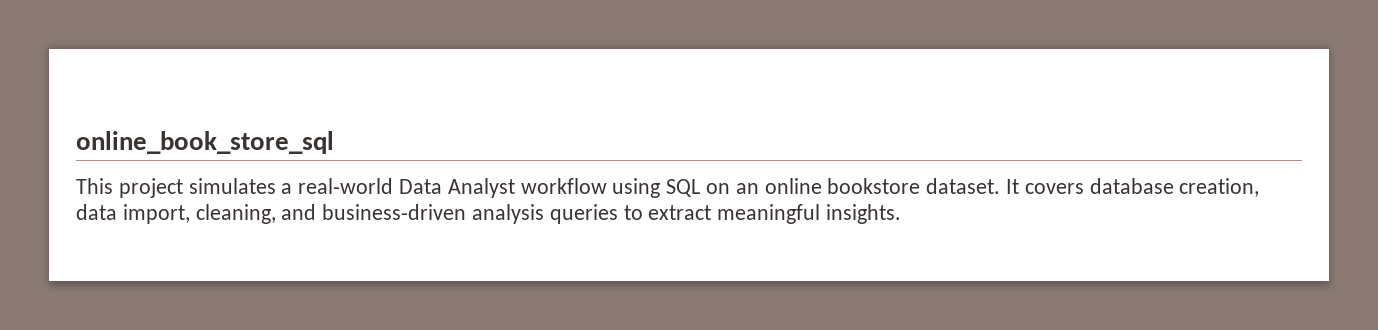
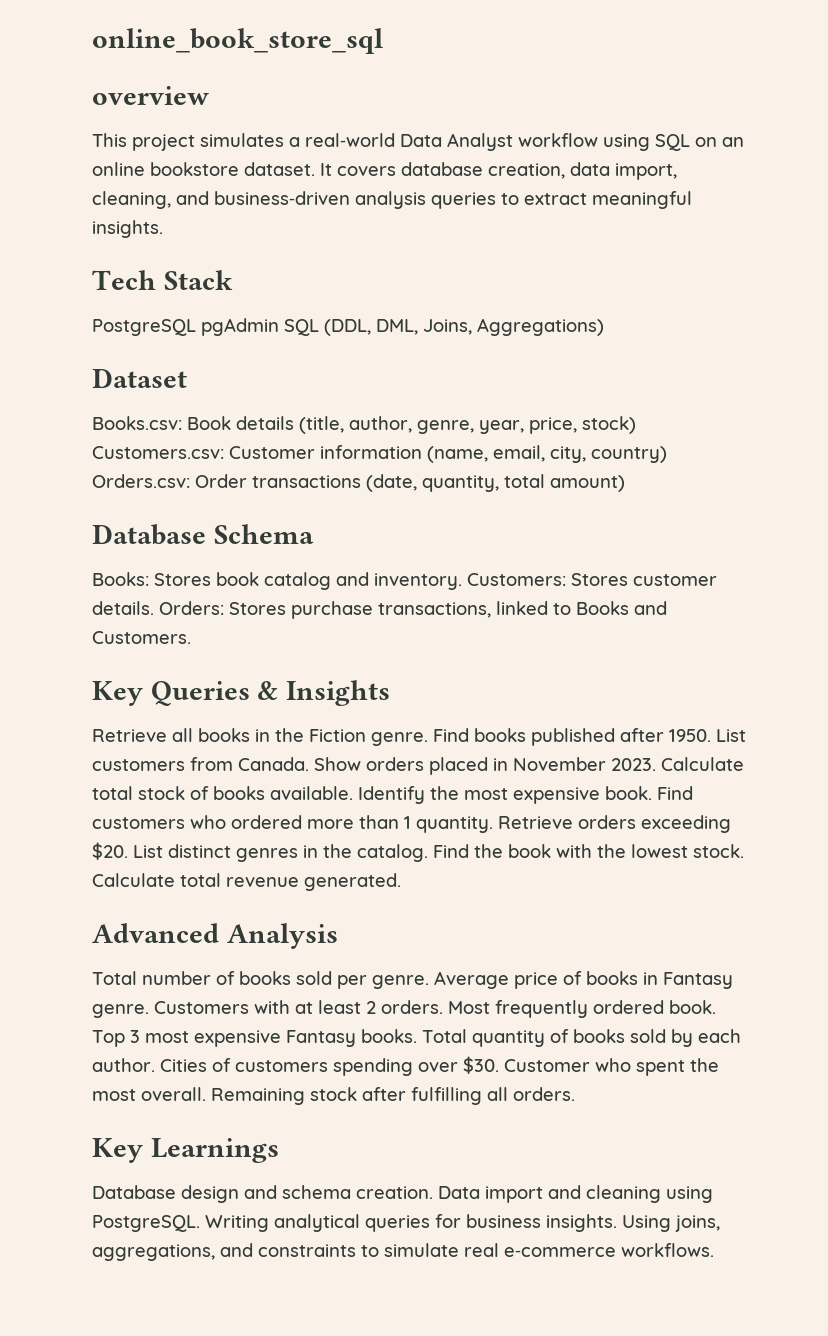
(334, 142) none -> [92,86,209,105] // overview
(902, 214) none -> [92,270,233,290] [92,318,604,336] [92,368,187,388] [92,416,636,434] [92,445,667,463] [92,474,625,492] [92,524,314,545] [92,572,717,590] [92,601,667,619] [92,631,191,644] [92,680,391,706] [92,728,746,746] [92,757,744,775] [92,786,693,804] [92,815,731,833] [92,842,744,862] [92,873,401,891] [92,923,338,949] [92,971,733,989] [92,1000,716,1018] [92,1029,741,1047] [92,1056,719,1076] [92,1087,575,1105] [92,1138,279,1163] [92,1185,713,1203] [92,1214,720,1232] [92,1243,714,1261] // Tech Stack // PostgreSQL pgAdmin SQL (DDL, DML, Joins, Aggregations) // Dataset // Books.csv: Book details (title, author, genre, year, price, stock) Customers.csv: Customer information (name, email, city, country) Orders.csv: Order transactions (date, quantity, total amount) // Database Schema // Books: Stores book catalog and inventory. Customers: Stores customer details. Orders: Stores purchase transactions, linked to Books and Customers. // Key Queries & Insights // Retrieve all books in the Fiction genre. Find books published after 1950. List customers from Canada. Show orders placed in November 2023. Calculate total stock of books available. Identify the most expensive book. Find customers who ordered more than 1 quantity. Retrieve orders exceeding $20. List distinct genres in the catalog. Find the book with the lowest stock. Calculate total revenue generated. // Advanced Analysis // Total number of books sold per genre. Average price of books in Fantasy genre. Customers with at least 2 orders. Most frequently ordered book. Top 3 most expensive Fantasy books. Total quantity of books sold by each author. Cities of customers spending over $30. Customer who spent the most overall. Remaining stock after fulfilling all orders. // Key Learnings // Database design and schema creation. Data import and cleaning using PostgreSQL. Writing analytical queries for business insights. Using joins, aggregations, and constraints to simulate real e‑commerce workflows.

